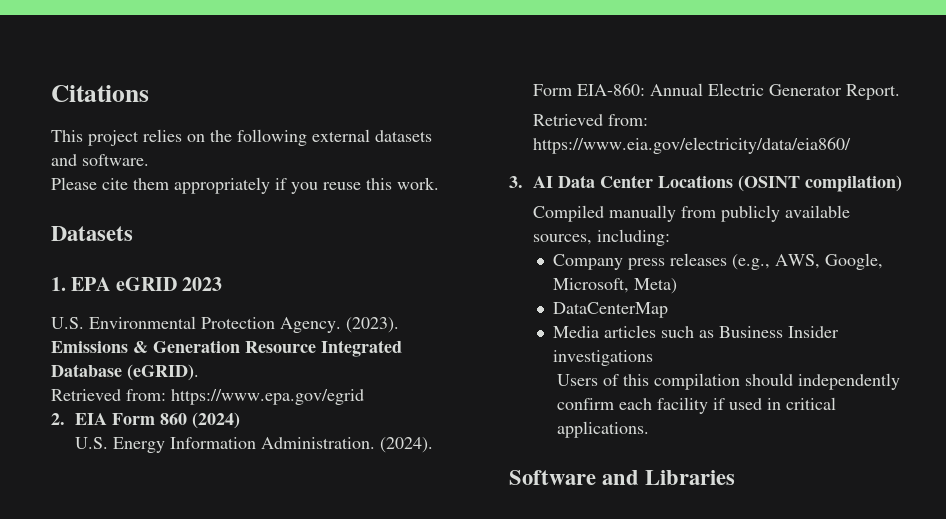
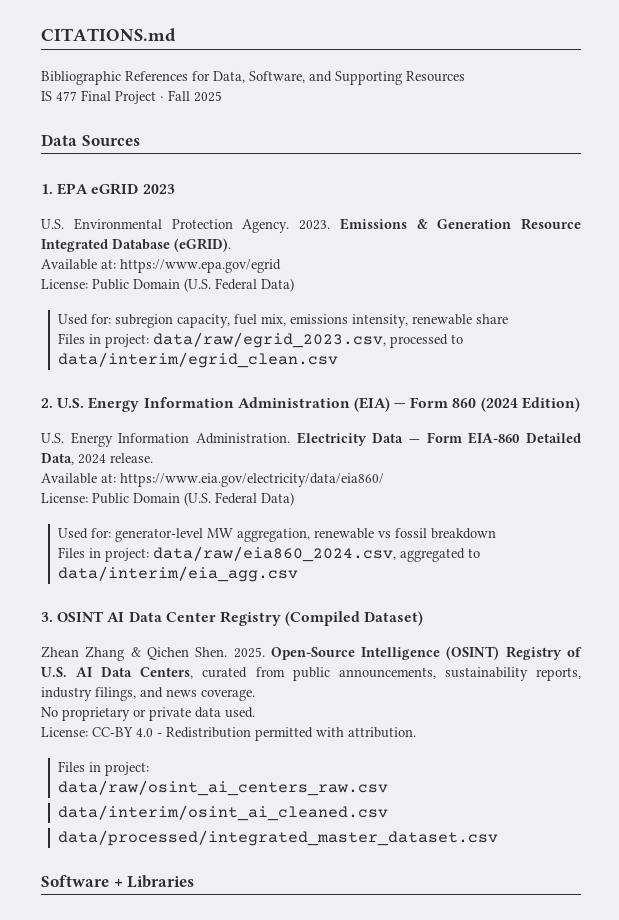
[51,85,149,102] [51,129,432,146] [51,154,149,166] [51,177,439,194] [51,226,133,241] Citations // This project relies on the following external datasets and software. // Please cite them appropriately if you reuse this work. // Datasets -> [41,28,176,42] [41,71,465,85] [41,90,222,104] [41,134,140,146] CITATIONS.md // Bibliographic References for Data, Software, and Supporting Resources // IS 477 Final Project · Fall 2025 // Data Sources
[346,317,399,333] (2023). -> [299,220,330,230] 2023.
[51,389,166,401] Retrieved from: -> [41,259,116,270] Available at:
[51,412,241,429] [75,437,434,453] [533,83,901,100] [533,114,649,126] [533,137,852,154] [509,175,903,192] [533,205,851,222] [533,229,671,246] [552,253,883,270] [552,278,677,294] [552,302,668,318] [552,325,839,338] [552,350,653,366] [557,373,901,390] [557,397,837,414] [557,421,650,438] 2. EIA Form 860 (2024) // U.S. Energy Information Administration. (2024). Form EIA-860: Annual Electric Generator Report. // Retrieved from: https://www.eia.gov/electricity/data/eia860/ // 3. AI Data Center Locations (OSINT compilation) // Compiled manually from publicly available sources, including: // Company press releases (e.g., AWS, Google, Microsoft, Meta) // DataCenterMap // Media articles such as Business Insider investigations // Users of this compilation should independently confirm each facility if used in critical applications. -> [41,278,294,292] [58,314,509,328] [58,332,464,348] [58,352,339,368] [41,397,580,412] [41,432,581,447] [41,453,153,465] [41,473,384,487] [41,492,294,506] [58,528,497,542] [58,546,481,562] [58,566,299,582] [41,611,424,626] [41,646,582,661] [41,667,581,681] [41,687,255,701] [41,707,255,721] [41,727,416,741] [58,761,150,776] [58,780,389,796] [58,805,389,821] [58,830,499,846] License: Public Domain (U.S. Federal Data) // Used for: subregion capacity, fuel mix, emissions intensity, renewable share // Files in project: data/raw/egrid_2023.csv, processed to data/interim/egrid_clean.csv // 2. U.S. Energy Information Administration (EIA) — Form 860 (2024 Edition) // U.S. Energy Information Administration. Electricity Data — Form EIA-860 Detailed Data, 2024 release. // Available at: https://www.eia.gov/electricity/data/eia860/ // License: Public Domain (U.S. Federal Data) // Used for: generator-level MW aggregation, renewable vs fossil breakdown // Files in project: data/raw/eia860_2024.csv, aggregated to data/interim/eia_agg.csv // 3. OSINT AI Data Center Registry (Compiled Dataset) // Zhean Zhang & Qichen Shen. 2025. Open-Source Intelligence (OSINT) Registry of U.S. AI Data Centers, curated from public announcements, sustainability reports, industry filings, and news coverage. // No proprietary or private data used. // License: CC-BY 4.0 - Redistribution permitted with attribution. // Files in project: // data/raw/osint_ai_centers_raw.csv // data/interim/osint_ai_cleaned.csv // data/processed/integrated_master_dataset.csv
[602,470,640,485] and -> [113,879,123,887] +

